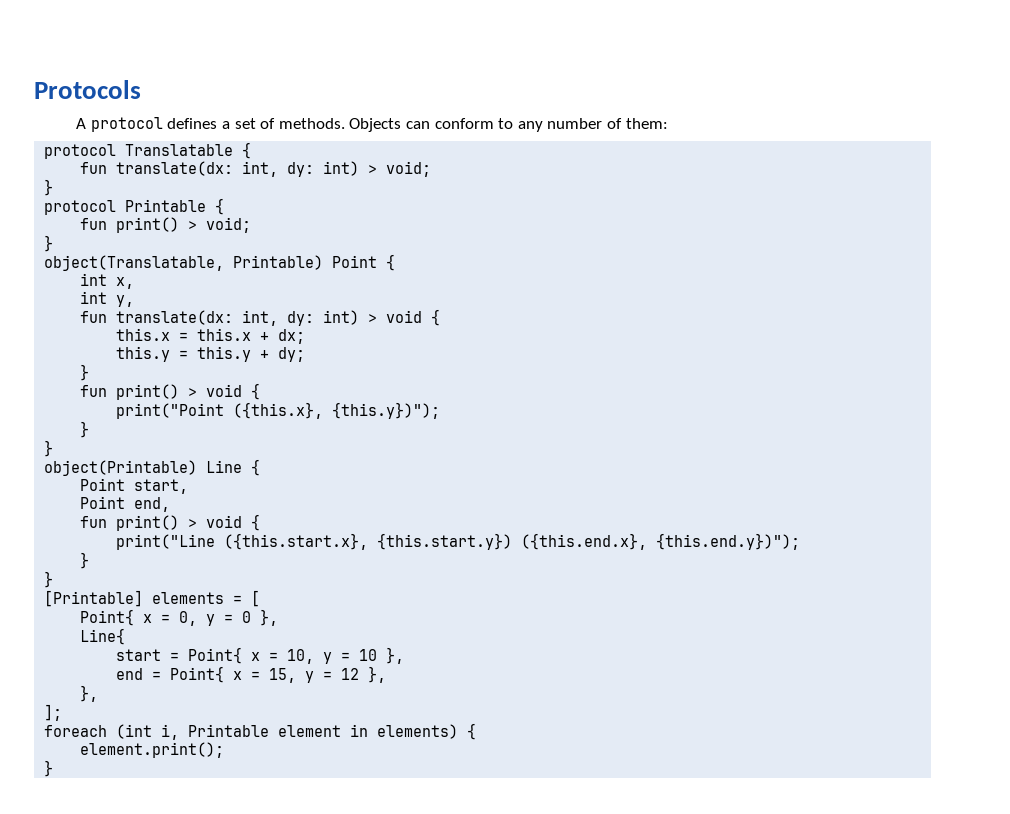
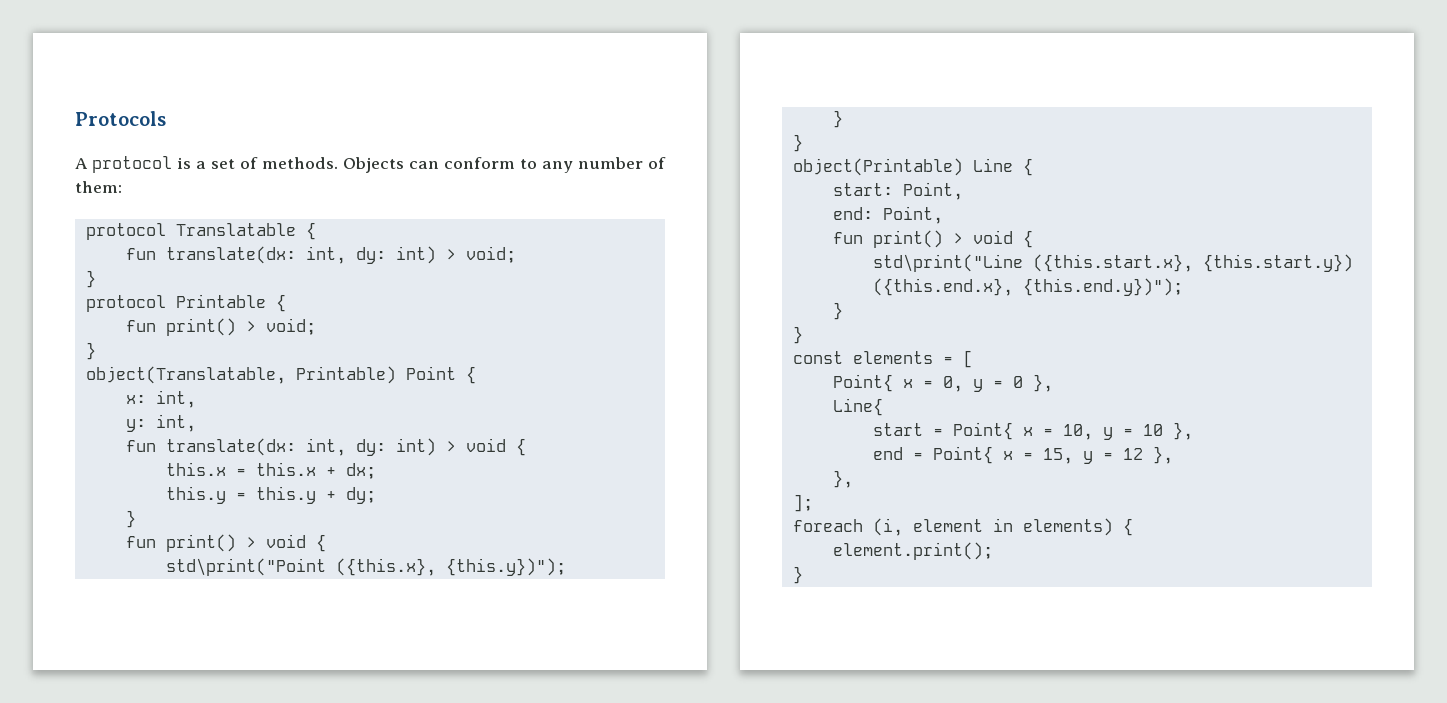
[167,118,218,129] defines -> [177,157,191,169] is
[80,273,135,289] [80,291,135,307] int x, // int y, -> [125,390,196,408] [125,414,196,432] x: int, // y: int,
[116,403,225,419] print("Point -> [165,558,326,576] std\print("Point
[80,478,189,494] [80,496,171,512] [80,514,261,531] [116,534,216,550] Point start, // Point end, // fun print() > void { // print("Line -> [832,182,963,200] [832,206,943,224] [832,230,1033,248] [872,254,1023,272] start: Point, // end: Point, // fun print() > void { // std\print("Line
[44,590,144,607] [Printable] -> [792,351,843,364] const
[116,724,270,740] (int i, Printable -> [872,518,903,536] (i,

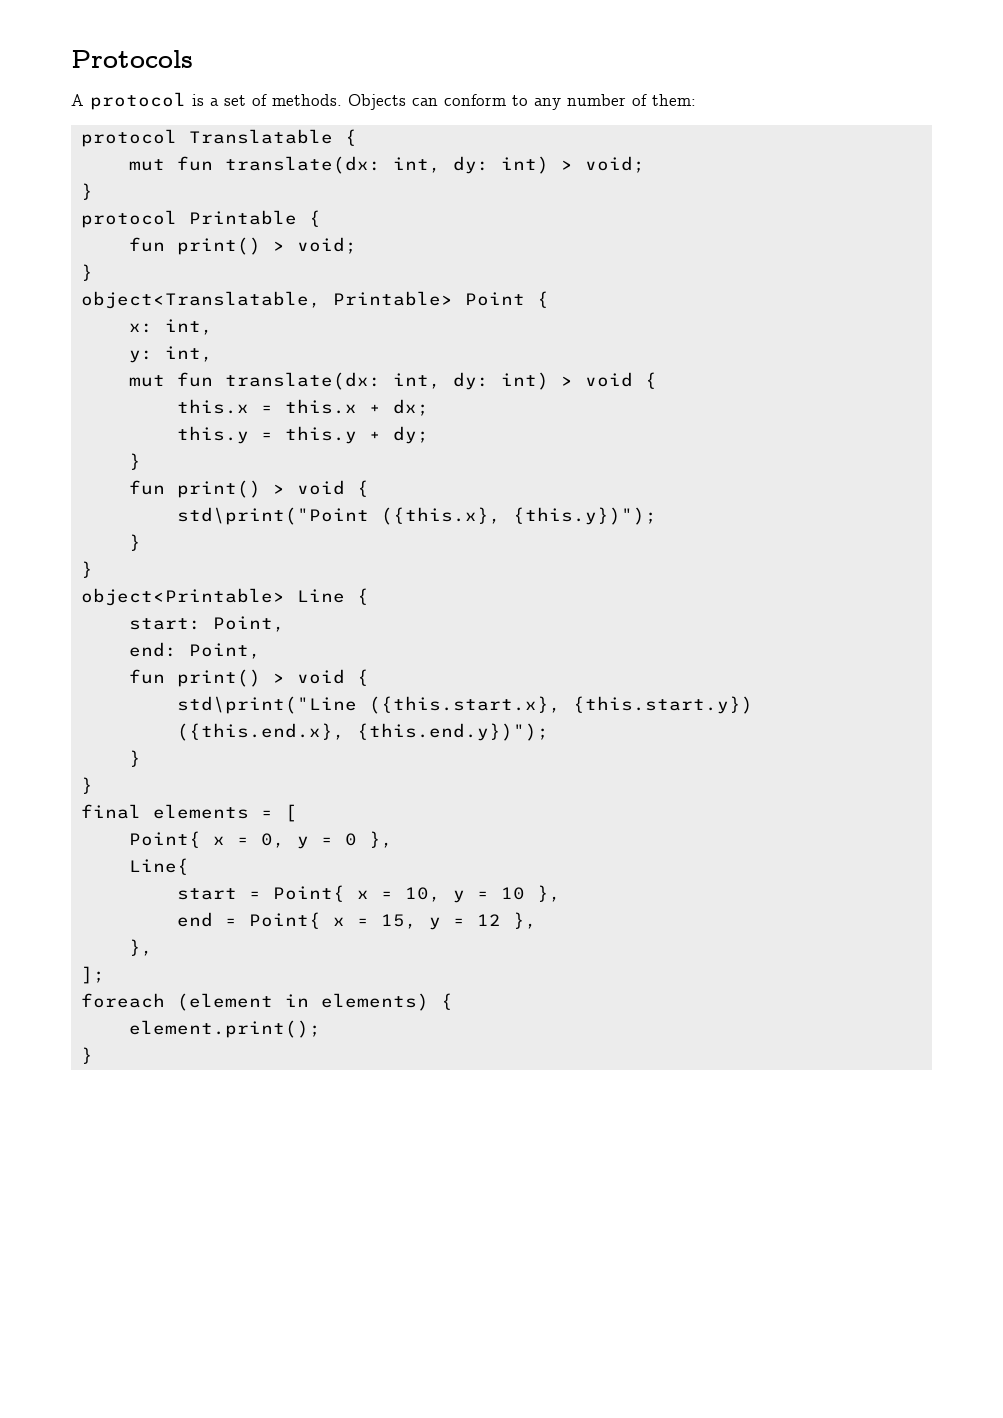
(316, 231) none -> [128,159,165,171] mut
[85,366,396,384] object(Translatable, Printable) -> [80,291,453,309] object<Translatable, Printable>
(196, 423) none -> [128,375,165,387] mut
[792,158,963,176] object(Printable) -> [80,588,285,606] object<Printable>
[792,351,843,364] const -> [80,804,141,819] final
[872,518,983,536] (i, element -> [176,993,273,1011] (element

